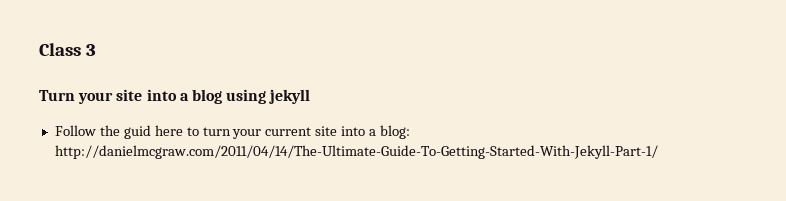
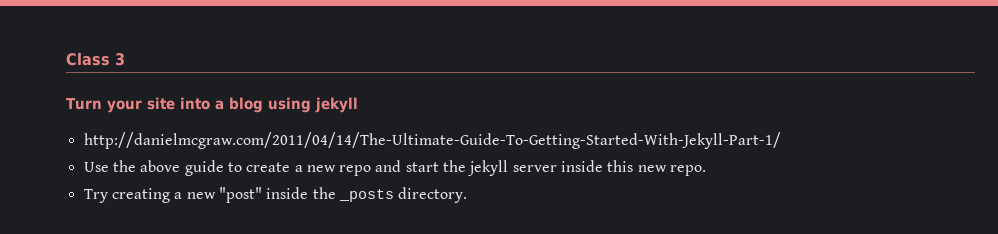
[54,125,411,139] [54,145,658,159] Follow the guid here to turn your current site into a blog: http://danielmcgraw.com/2011/04/14/The-Ultimate-Guide-To-Getting-Started-With-Jekyll-Part-1/ -> [83,132,781,149] [83,160,707,176] [83,187,468,203] http://danielmcgraw.com/2011/04/14/The-Ultimate-Guide-To-Getting-Started-With-Jekyll-Part-1/ // Use the above guide to create a new repo and start the jekyll server inside this new repo. // Try creating a new "post" inside the _posts directory.

